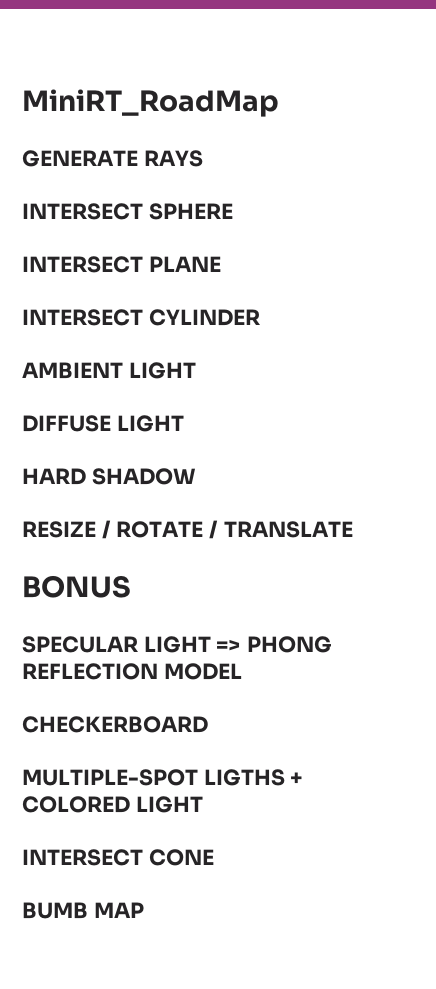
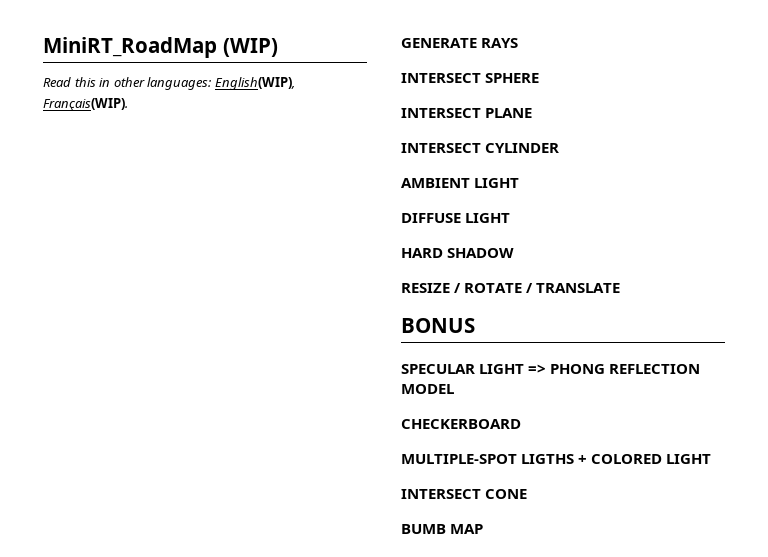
(279, 103) none -> [222,38,278,57] [43,77,295,90] [43,98,128,111] (WIP) // Read this in other languages: English(WIP), Français(WIP).

